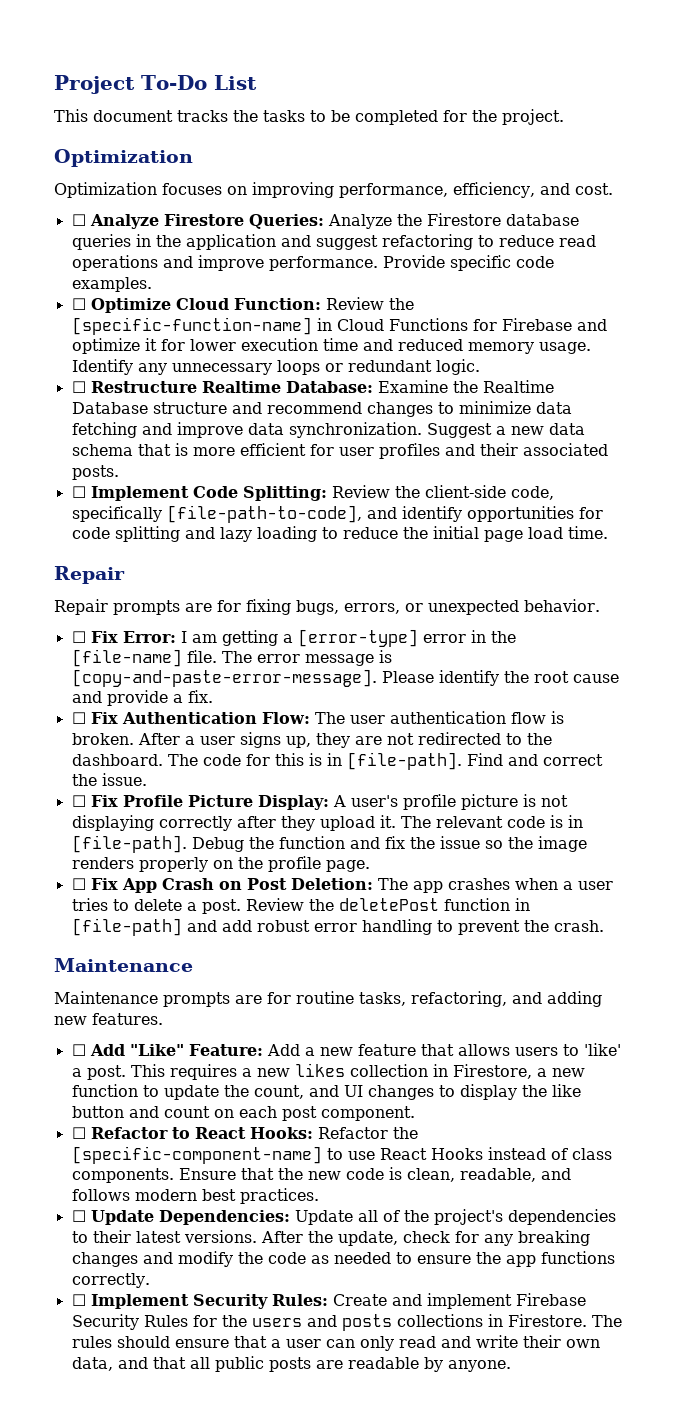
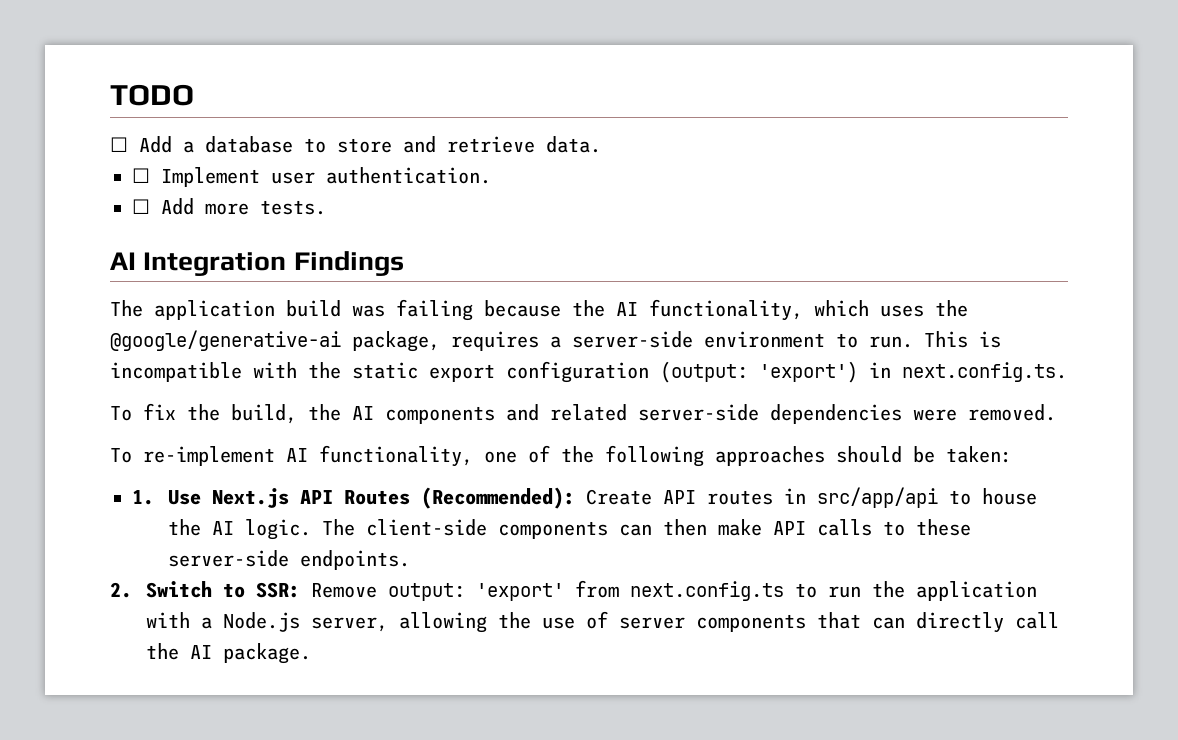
[54,75,257,94] [54,109,564,125] [54,149,193,167] [54,182,613,198] [71,213,579,229] [71,234,596,250] [71,255,554,271] [71,277,152,292] [71,297,414,313] [71,317,607,335] [71,338,591,354] [71,359,480,375] [71,380,554,393] [71,401,572,417] [71,422,585,438] [71,443,608,459] [71,465,119,480] [71,485,554,501] [71,505,603,523] [71,526,608,542] [54,566,125,584] [54,599,600,615] [71,629,516,647] [71,649,392,667] [71,669,619,687] [71,690,213,706] [71,711,564,724] [71,732,552,748] [71,752,603,770] [71,773,147,786] [71,794,568,810] [71,815,583,831] [71,835,587,853] [71,856,370,872] [71,878,613,893] [71,898,530,914] [71,918,604,936] [54,958,193,972] [54,991,602,1007] [54,1013,163,1025] [71,1043,621,1056] [71,1063,585,1080] [71,1084,581,1100] [71,1106,415,1121] [71,1127,418,1139] [71,1146,612,1164] [71,1167,571,1183] [71,1188,319,1204] [71,1209,616,1225] [71,1230,590,1246] [71,1251,615,1267] [71,1273,150,1288] [71,1293,586,1309] [71,1314,622,1331] [71,1335,600,1351] [71,1356,511,1372] Project To-Do List // This document tracks the tasks to be completed for the project. // Optimization // Optimization focuses on improving performance, efficiency, and cost. // ☐ Analyze Firestore Queries: Analyze the Firestore database queries in the application and suggest refactoring to reduce read operations and improve performance. Provide specific code examples. // ☐ Optimize Cloud Function: Review the [specific-function-name] in Cloud Functions for Firebase and optimize it for lower execution time and reduced memory usage. Identify any unnecessary loops or redundant logic. // ☐ Restructure Realtime Database: Examine the Realtime Database structure and recommend changes to minimize data fetching and improve data synchronization. Suggest a new data schema that is more efficient for user profiles and their associated posts. // ☐ Implement Code Splitting: Review the client-side code, specifically [file-path-to-code], and identify opportunities for code splitting and lazy loading to reduce the initial page load time. // Repair // Repair prompts are for fixing bugs, errors, or unexpected behavior. // ☐ Fix Error: I am getting a [error-type] error in the [file-name] file. The error message is [copy-and-paste-error-message]. Please identify the root cause and provide a fix. // ☐ Fix Authentication Flow: The user authentication flow is broken. After a user signs up, they are not redirected to the dashboard. The code for this is in [file-path]. Find and correct the issue. // ☐ Fix Profile Picture Display: A user's profile picture is not displaying correctly after they upload it. The relevant code is in [file-path]. Debug the function and fix the issue so the image renders properly on the profile page. // ☐ Fix App Crash on Post Deletion: The app crashes when a user tries to delete a post. Review the deletePost function in [file-path] and add robust error handling to prevent the crash. // Maintenance // Maintenance prompts are for routine tasks, refactoring, and adding new features. // ☐ Add "Like" Feature: Add a new feature that allows users to 'like' a post. This requires a new likes collection in Firestore, a new function to update the count, and UI changes to display the like button and count on each post component. // ☐ Refactor to React Hooks: Refactor the [specific-component-name] to use React Hooks instead of class components. Ensure that the new code is clean, readable, and follows modern best practices. // ☐ Update Dependencies: Update all of the project's dependencies to their latest versions. After the update, check for any breaking changes and modify the code as needed to ensure the app functions correctly. // ☐ Implement Security Rules: Create and implement Firebase Security Rules for the users and posts collections in Firestore. The rules should ensure that a user can only read and write their own data, and that all public posts are readable by anyone. -> [110,84,194,106] [110,136,601,153] [132,167,491,187] [132,198,326,215] [110,251,404,276] [110,299,968,321] [110,330,1001,352] [110,361,1067,383] [110,403,1056,424] [110,445,1012,467] [132,487,1037,509] [167,519,971,540] [167,550,410,570] [110,580,1037,601] [145,611,1059,633] [145,643,311,664] TODO // ☐ Add a database to store and retrieve data. // ☐ Implement user authentication. // ☐ Add more tests. // AI Integration Findings // The application build was failing because the AI functionality, which uses the @google/generative-ai package, requires a server-side environment to run. This is incompatible with the static export configuration (output: 'export') in next.config.ts. // To fix the build, the AI components and related server-side dependencies were removed. // To re-implement AI functionality, one of the following approaches should be taken: // 1. Use Next.js API Routes (Recommended): Create API routes in src/app/api to house the AI logic. The client-side components can then make API calls to these server-side endpoints. // 2. Switch to SSR: Remove output: 'export' from next.config.ts to run the application with a Node.js server, allowing the use of server components that can directly call the AI package.

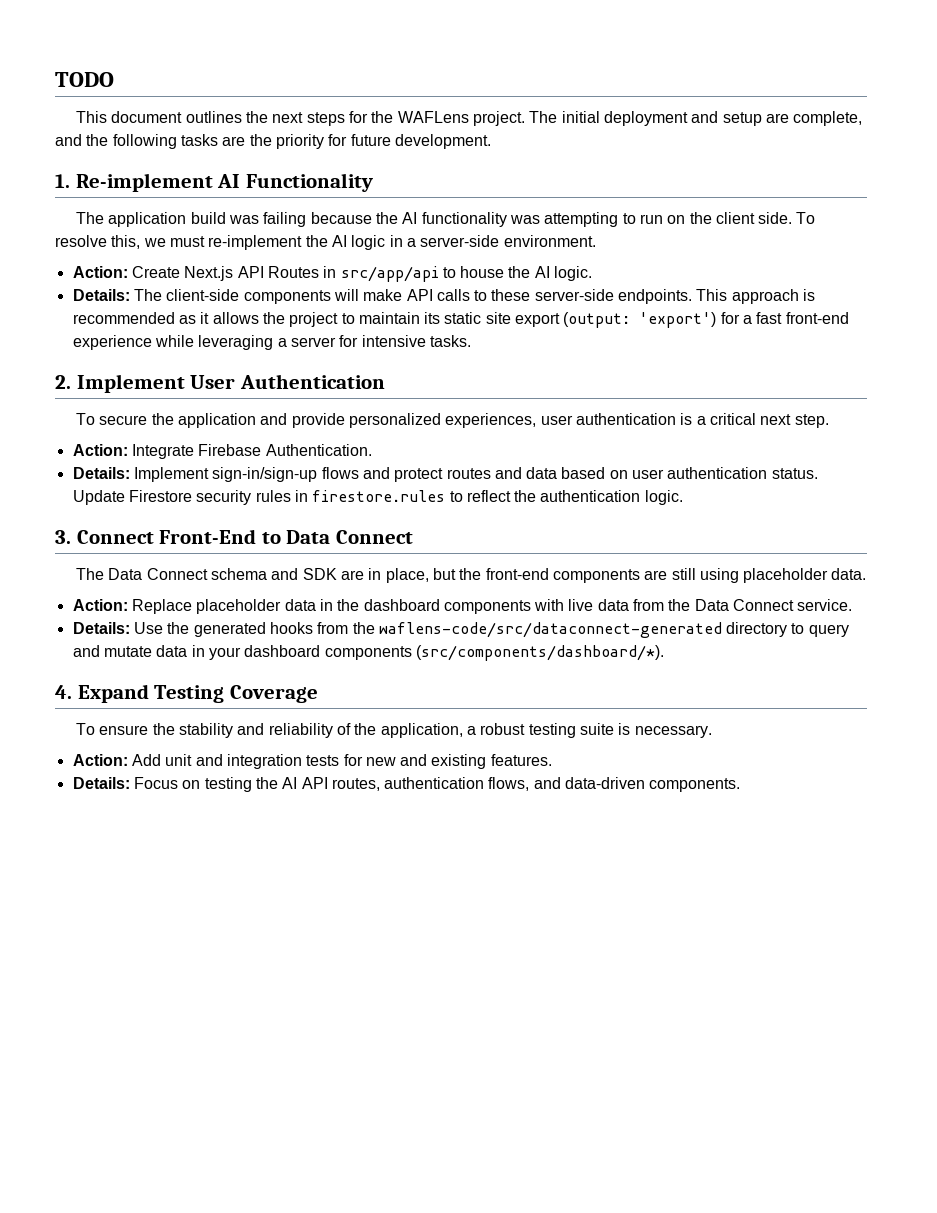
[110,136,601,153] [132,167,491,187] [132,198,326,215] [110,251,404,276] ☐ Add a database to store and retrieve data. // ☐ Implement user authentication. // ☐ Add more tests. // AI Integration Findings -> [76,111,863,126] [55,134,491,149] [55,173,373,192] This document outlines the next steps for the WAFLens project. The initial deployment and setup are complete, and the following tasks are the priority for future development. // 1. Re-implement AI Functionality
[649,299,968,321] [110,330,1001,352] [110,361,1067,383] [110,403,1056,424] [110,445,1012,467] [132,487,773,509] functionality, which uses the @google/generative-ai package, requires a server-side environment to run. This is incompatible with the static export configuration (output: 'export') in next.config.ts. // To fix the build, the AI components and related server-side dependencies were removed. // To re-implement AI functionality, one of the following approaches should be taken: // 1. Use Next.js API Routes (Recommended): Create API routes -> [421,212,816,227] [55,235,596,250] [72,266,319,281] functionality was attempting to run on the client side. To resolve this, we must re-implement the AI logic in a server-side environment. // Action: Create Next.js API Routes
(311, 529) none -> [72,289,130,301] // Details:
[618,519,707,536] can then -> [333,289,359,301] will
[110,580,1037,601] [145,611,1059,633] [145,643,311,664] // 2. Switch to SSR: Remove output: 'export' from next.config.ts to run the application with a Node.js server, allowing the use of server components that can directly call the AI package. -> [696,289,816,304] [72,312,849,328] [72,335,471,350] [55,374,385,393] [76,413,829,428] [72,444,372,459] [72,467,818,482] [72,490,683,505] [55,529,413,544] [76,568,867,583] [72,599,853,614] [72,622,849,638] [72,645,664,661] [55,684,318,703] [76,723,712,738] [72,754,552,769] [72,777,741,792] This approach is recommended as it allows the project to maintain its static site export (output: 'export') for a fast front-end experience while leveraging a server for intensive tasks. // 2. Implement User Authentication // To secure the application and provide personalized experiences, user authentication is a critical next step. // Action: Integrate Firebase Authentication. // Details: Implement sign-in/sign-up flows and protect routes and data based on user authentication status. Update Firestore security rules in firestore.rules to reflect the authentication logic. // 3. Connect Front-End to Data Connect // The Data Connect schema and SDK are in place, but the front-end components are still using placeholder data. // Action: Replace placeholder data in the dashboard components with live data from the Data Connect service. // Details: Use the generated hooks from the waflens-code/src/dataconnect-generated directory to query and mutate data in your dashboard components (src/components/dashboard/*). // 4. Expand Testing Coverage // To ensure the stability and reliability of the application, a robust testing suite is necessary. // Action: Add unit and integration tests for new and existing features. // Details: Focus on testing the AI API routes, authentication flows, and data-driven components.

